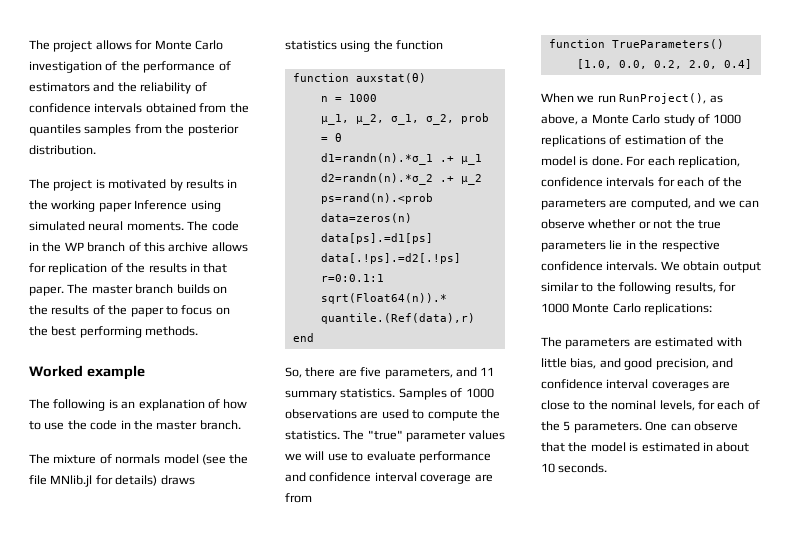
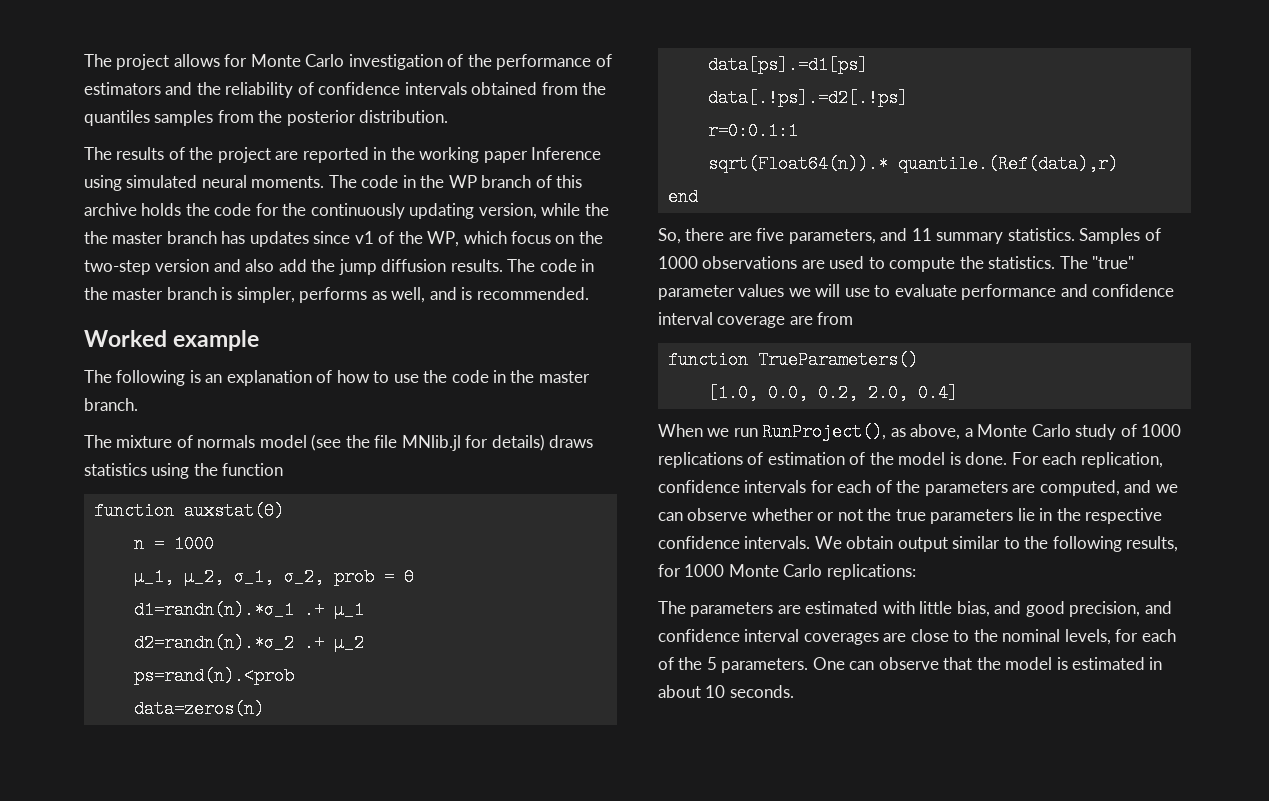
[53,179,224,191] project is motivated by results -> [116,147,369,163] results of the project are reported
[211,242,248,252] [29,263,228,275] [29,284,227,296] [29,305,230,317] [29,326,199,338] allows for replication of the results in that paper. The master branch builds on the results of the paper to focus on the best performing methods. -> [141,203,609,219] [84,231,603,247] [84,259,595,275] [84,287,589,303] holds the code for the continuously updating version, while the the master branch has updates since v1 of the WP, which focus on the two-step version and also add the jump diffusion results. The code in the master branch is simpler, performs as well, and is recommended.

